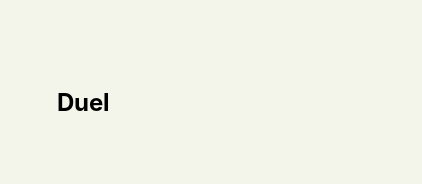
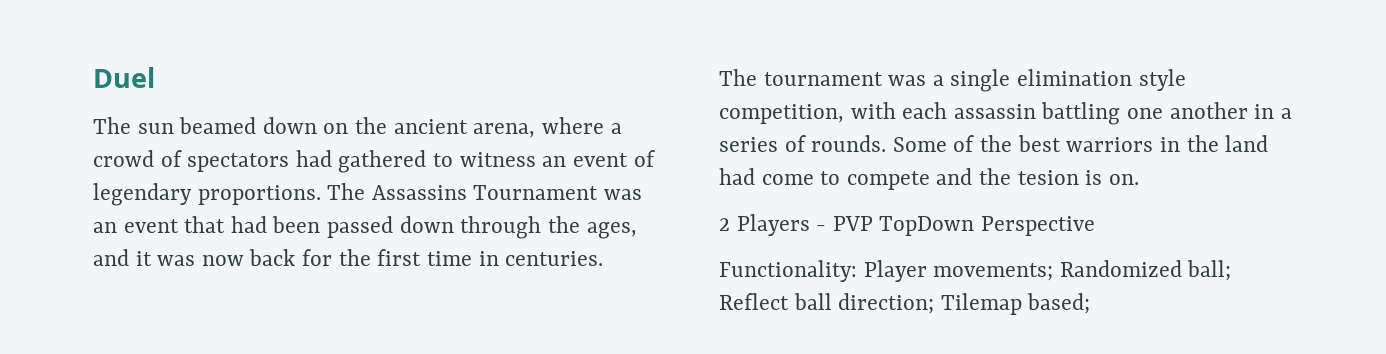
(110, 102) none -> [93,117,622,138] [93,150,655,173] [93,183,643,206] [93,216,637,239] [93,249,604,266] [719,69,1186,92] [719,102,1292,125] [719,135,1269,152] [719,168,1139,190] [719,214,1096,236] [719,260,1232,282] [719,293,1091,315] // The sun beamed down on the ancient arena, where a crowd of spectators had gathered to witness an event of legendary proportions. The Assassins Tournament was an event that had been passed down through the ages, and it was now back for the first time in centuries. // The tournament was a single elimination style competition, with each assassin battling one another in a series of rounds. Some of the best warriors in the land had come to compete and the tesion is on. // 2 Players - PVP TopDown Perspective // Functionality: Player movements; Randomized ball; Reflect ball direction; Tilemap based;

